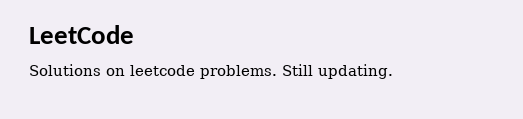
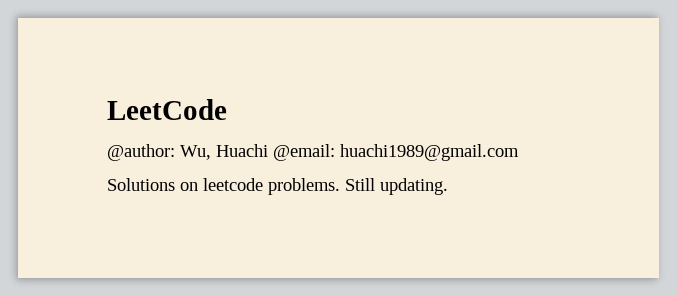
(134, 34) none -> [107,144,519,161] // @author: Wu, Huachi @email: huachi1989@gmail.com

